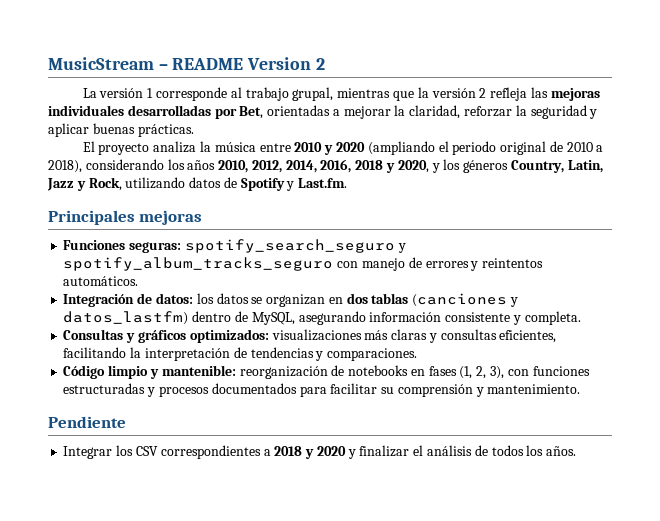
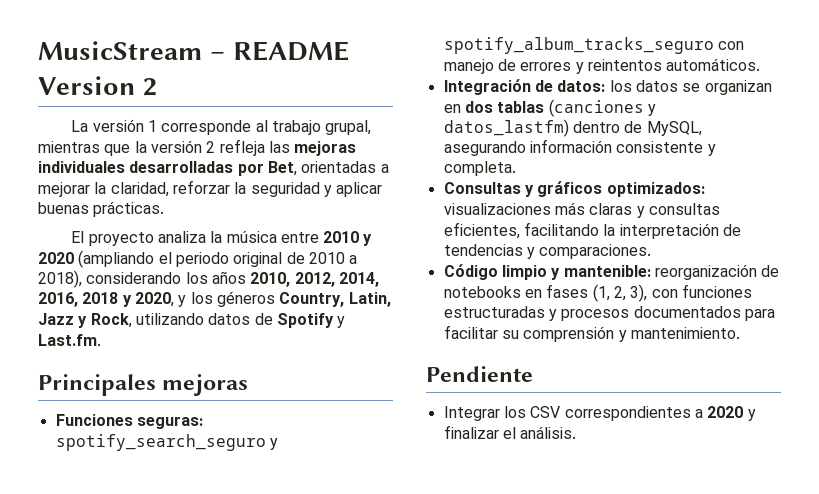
[274,446,315,459] 2018 y -> (703, 413) none
[426,445,577,456] análisis de todos los años. -> [520,426,577,439] análisis.

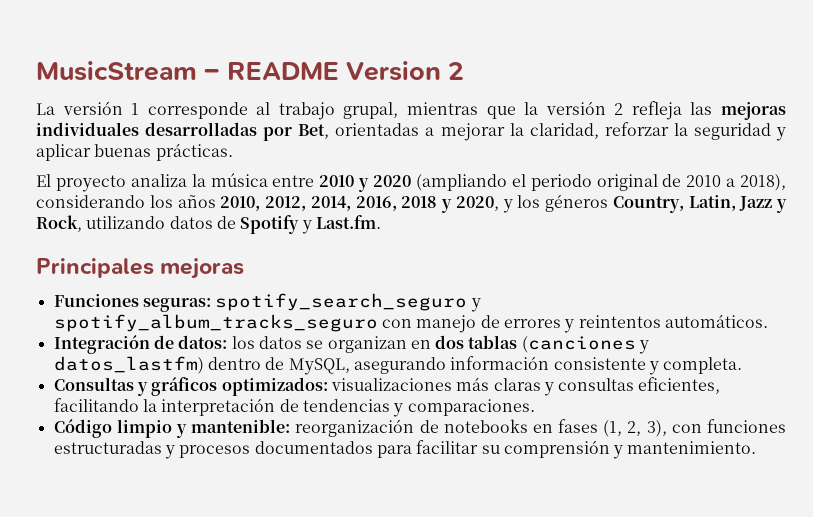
[426,366,533,382] [443,406,756,421] [443,425,577,439] // Pendiente // Integrar los CSV correspondientes a 2020 y finalizar el análisis. -> (757, 447) none

